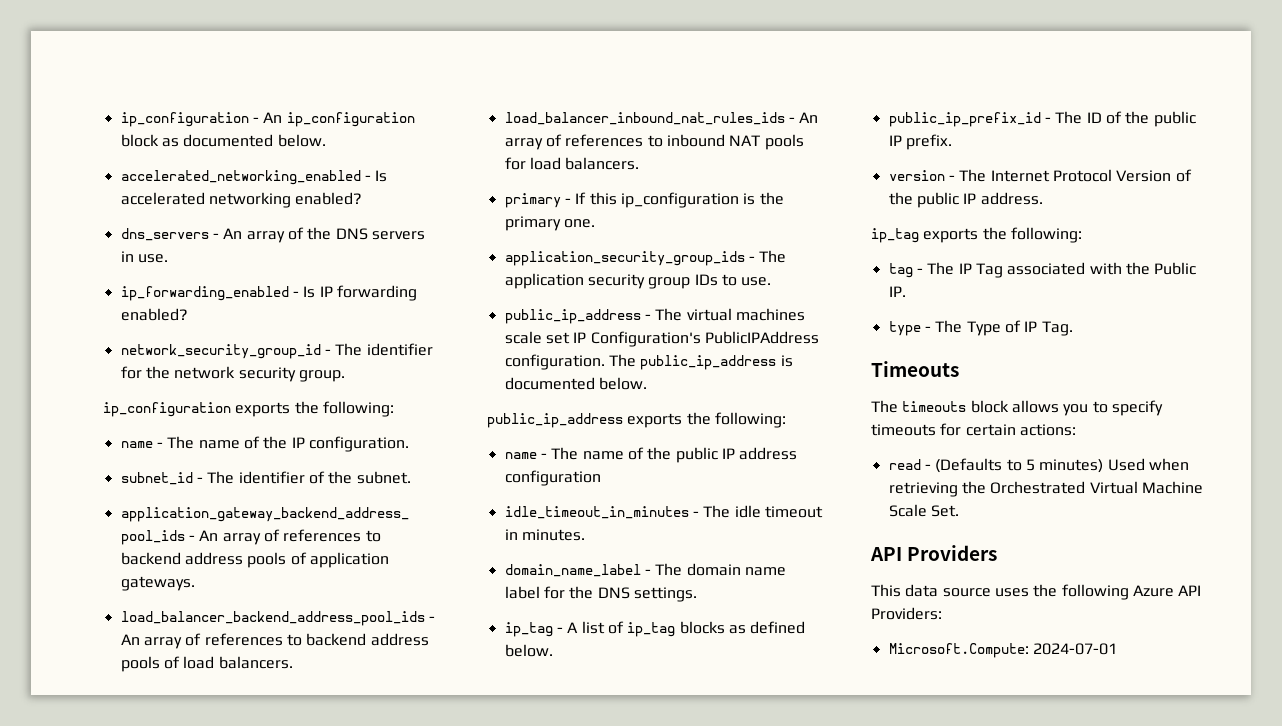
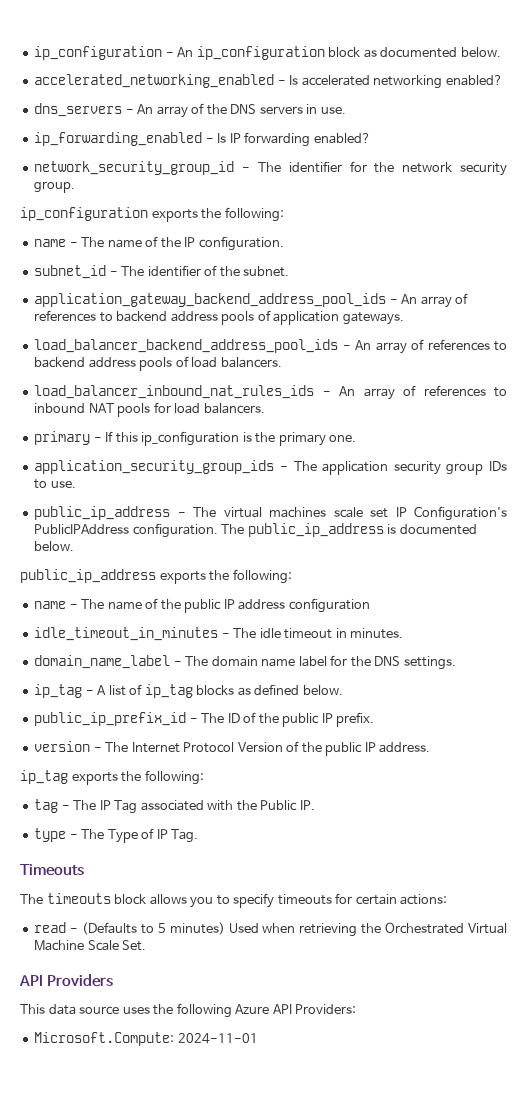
[1032,643,1117,655] 2024-07-01 -> [177,1033,258,1044] 2024-11-01

